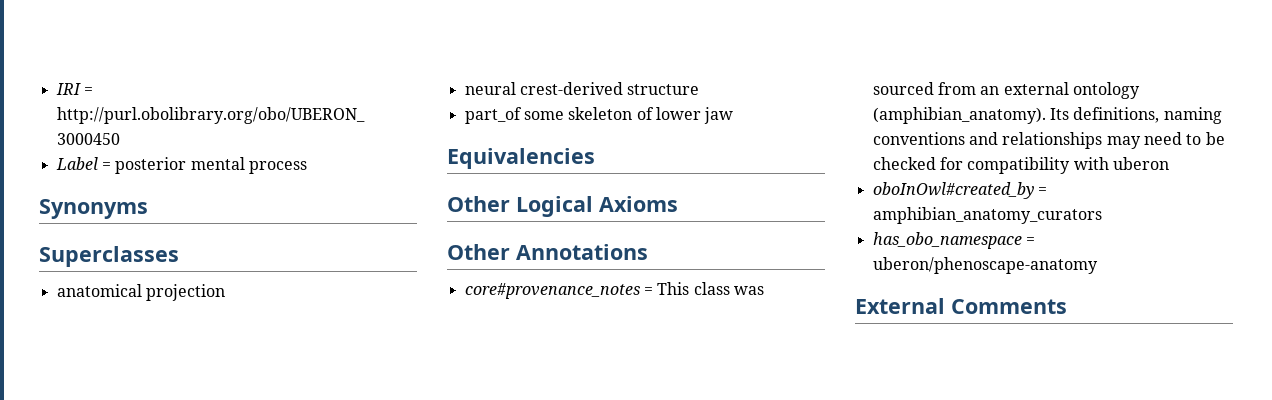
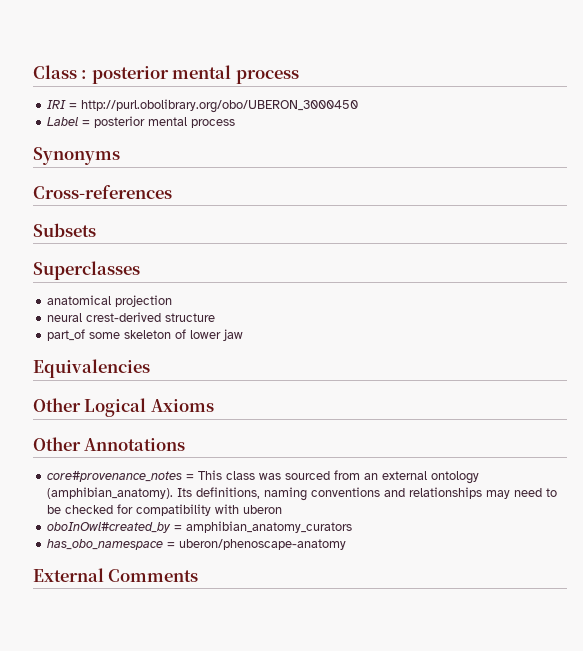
(55, 89) none -> [33,65,299,84] Class : posterior mental process //
(148, 209) none -> [33,185,172,199] [33,223,96,237] // Cross-references // Subsets

